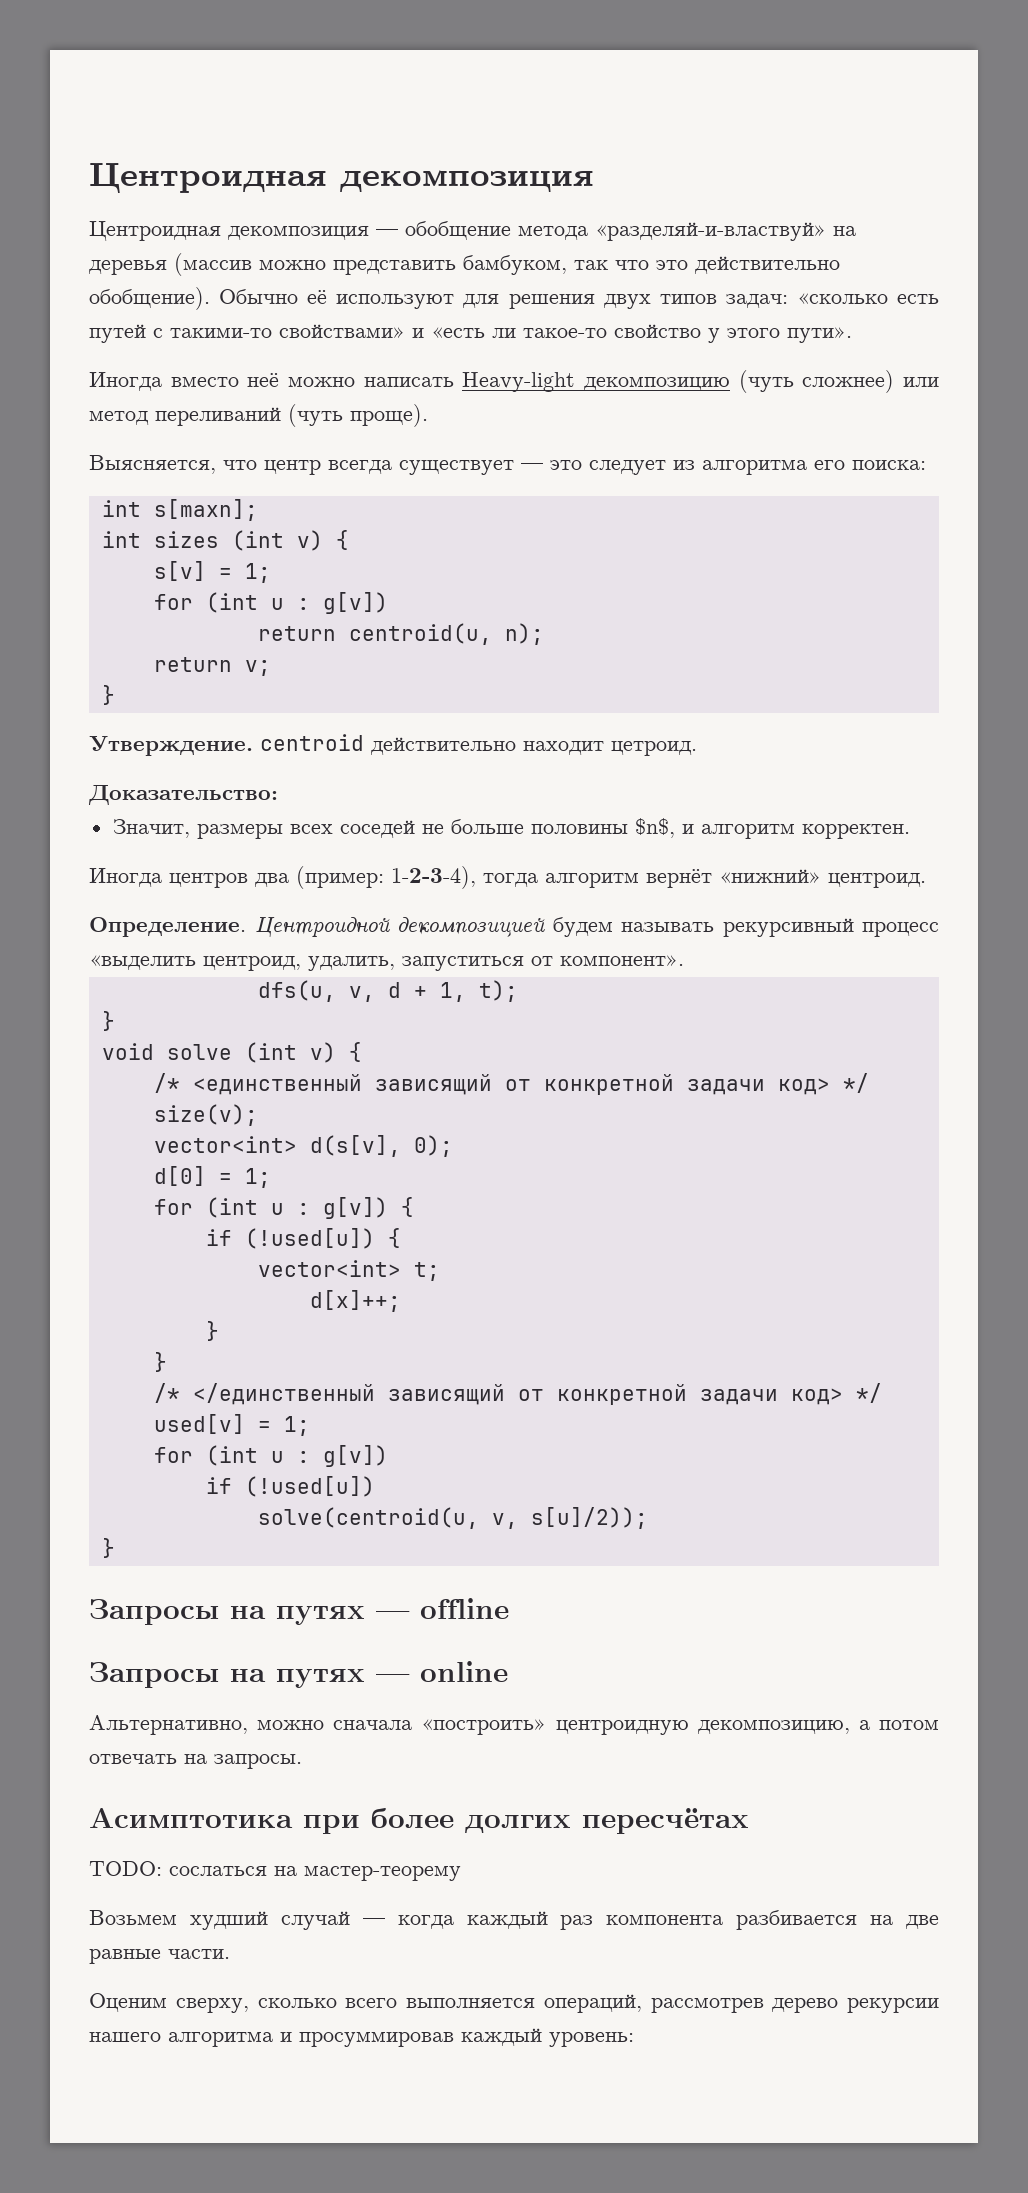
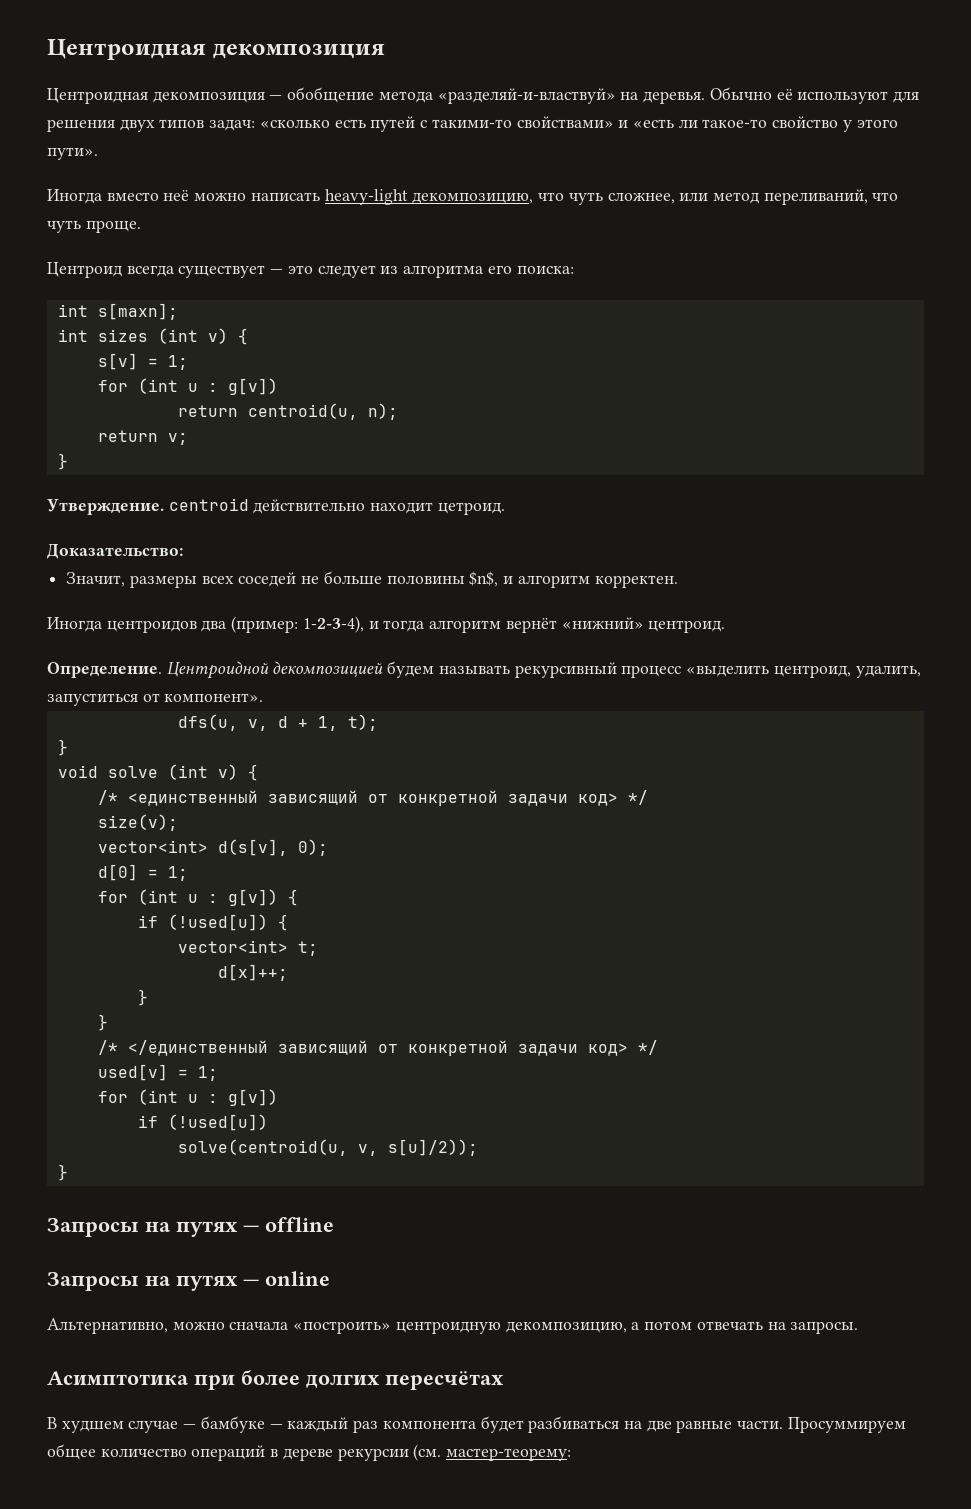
[89,253,840,276] [89,287,210,310] деревья (массив можно представить бамбуком, так что это действительно обобщение). -> [643,91,706,104] деревья.
[462,370,939,393] [89,404,428,427] [89,455,321,475] Heavy-light декомпозицию (чуть сложнее) или метод переливаний (чуть проще). // Выясняется, что центр -> [324,189,899,205] [47,220,141,233] [47,262,122,278] heavy-light декомпозицию, что чуть сложнее, или метод переливаний, что чуть проще. // Центроид
[169,873,248,888] центров -> [106,620,197,633] центроидов
(476, 877) none -> [368,621,379,629] и
[89,1861,461,1881] [89,1910,454,1930] TODO: сослаться на мастер-теорему // Возьмем худший случай — когда -> [47,1416,283,1433] В худшем случае — бамбуке —
[736,1910,858,1930] разбивается -> [480,1416,620,1433] будет разбиваться
[89,1993,939,2013] [89,2028,634,2047] // Оценим сверху, сколько всего выполняется операций, рассмотрев дерево рекурсии нашего алгоритма и просуммировав каждый уровень: -> [787,1417,906,1433] [47,1444,572,1461] Просуммируем общее количество операций в дереве рекурсии (см. мастер-теорему:

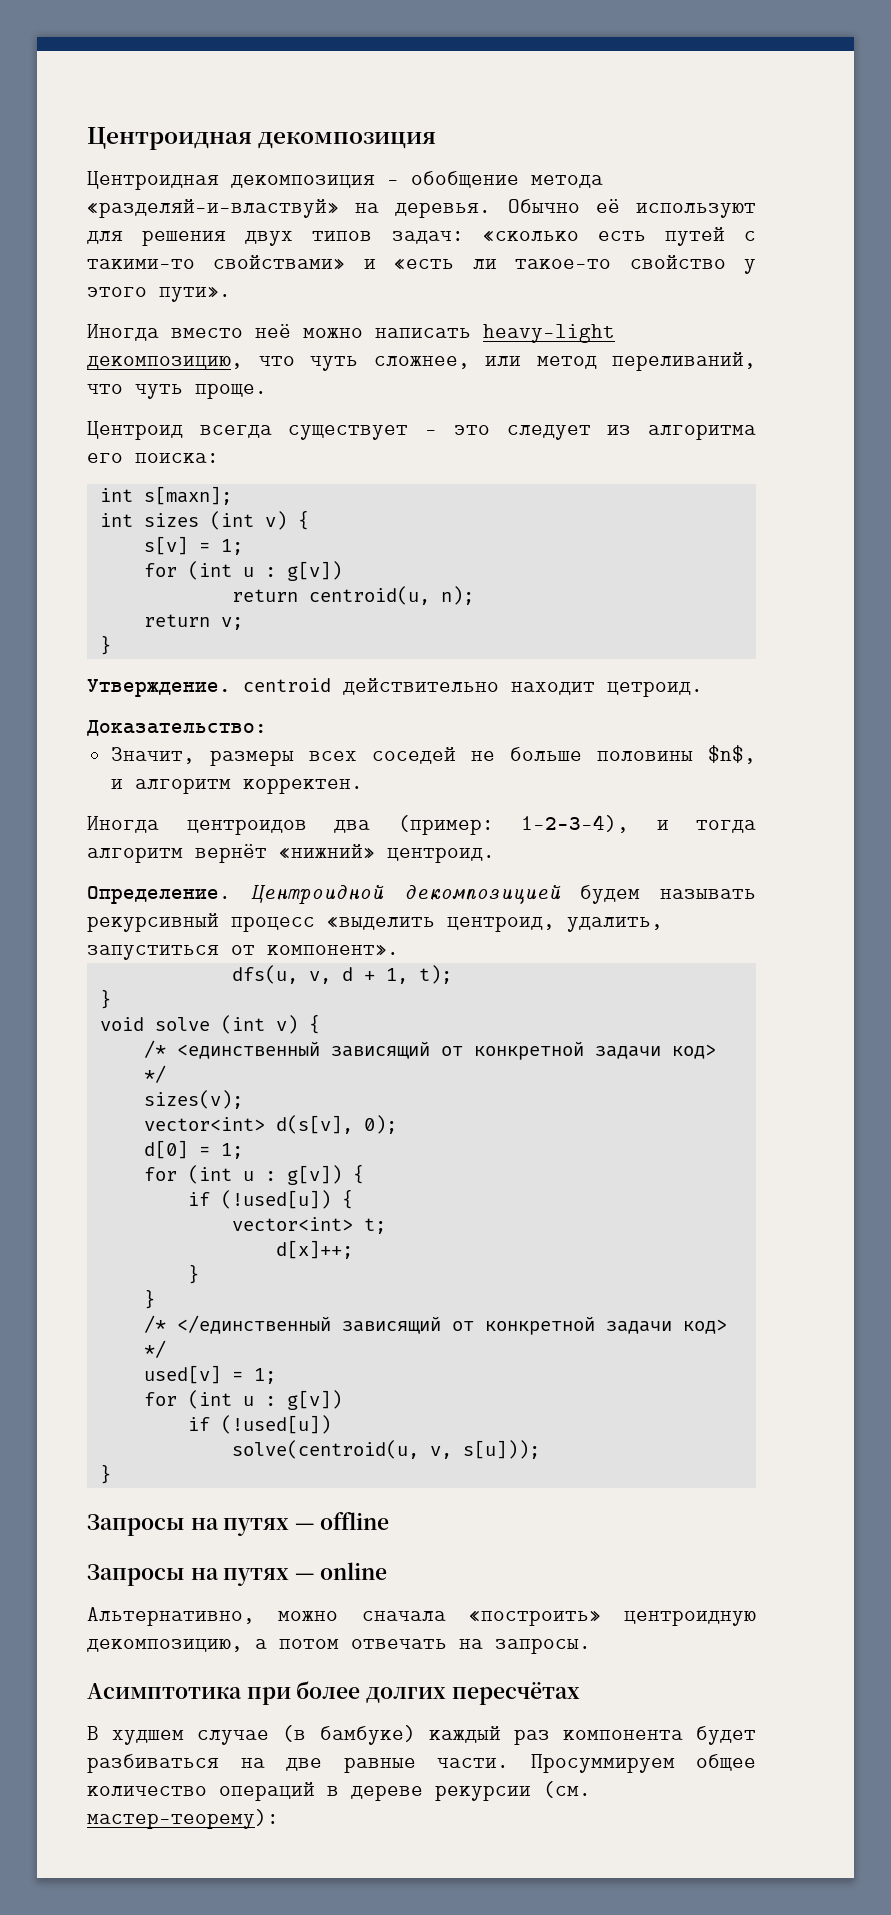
[97,814,178,831] size(v); -> [143,1090,243,1109] sizes(v);
[387,1139,478,1156] s[u]/2)); -> [462,1440,540,1459] s[u]));
[183,1416,283,1433] — бамбуке — -> [282,1725,416,1745] (в бамбуке)
[446,1448,572,1461] мастер-теорему: -> [87,1809,279,1829] мастер-теорему):

